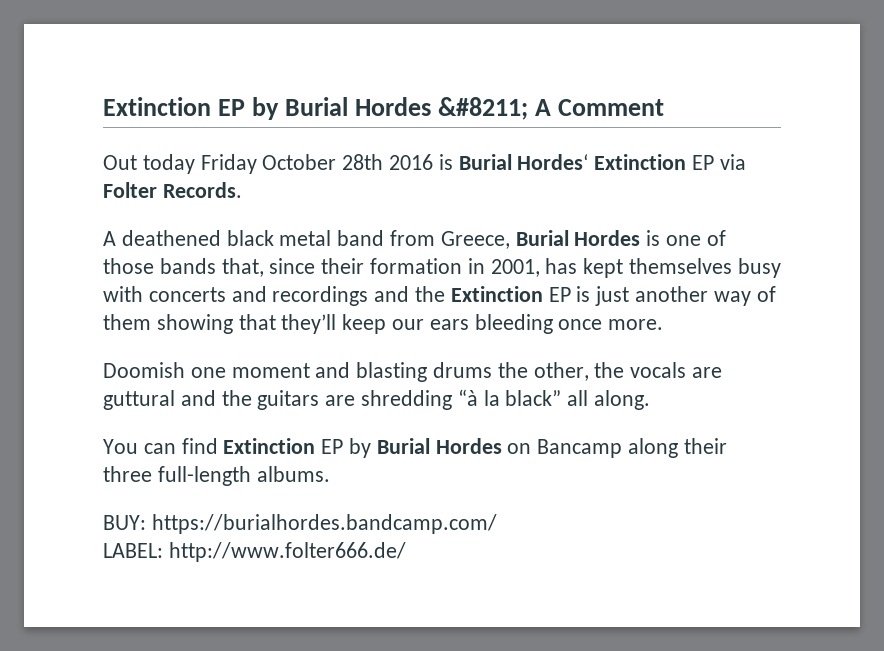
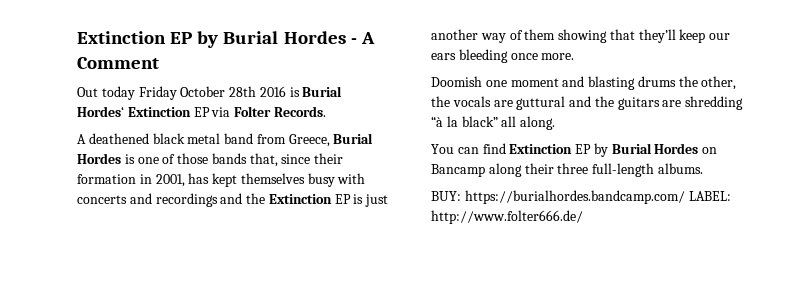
[103,97,529,120] Extinction EP by Burial Hordes &#8211; -> [77,31,357,48] Extinction EP by Burial Hordes -
(497, 524) // -> (685, 197) none

